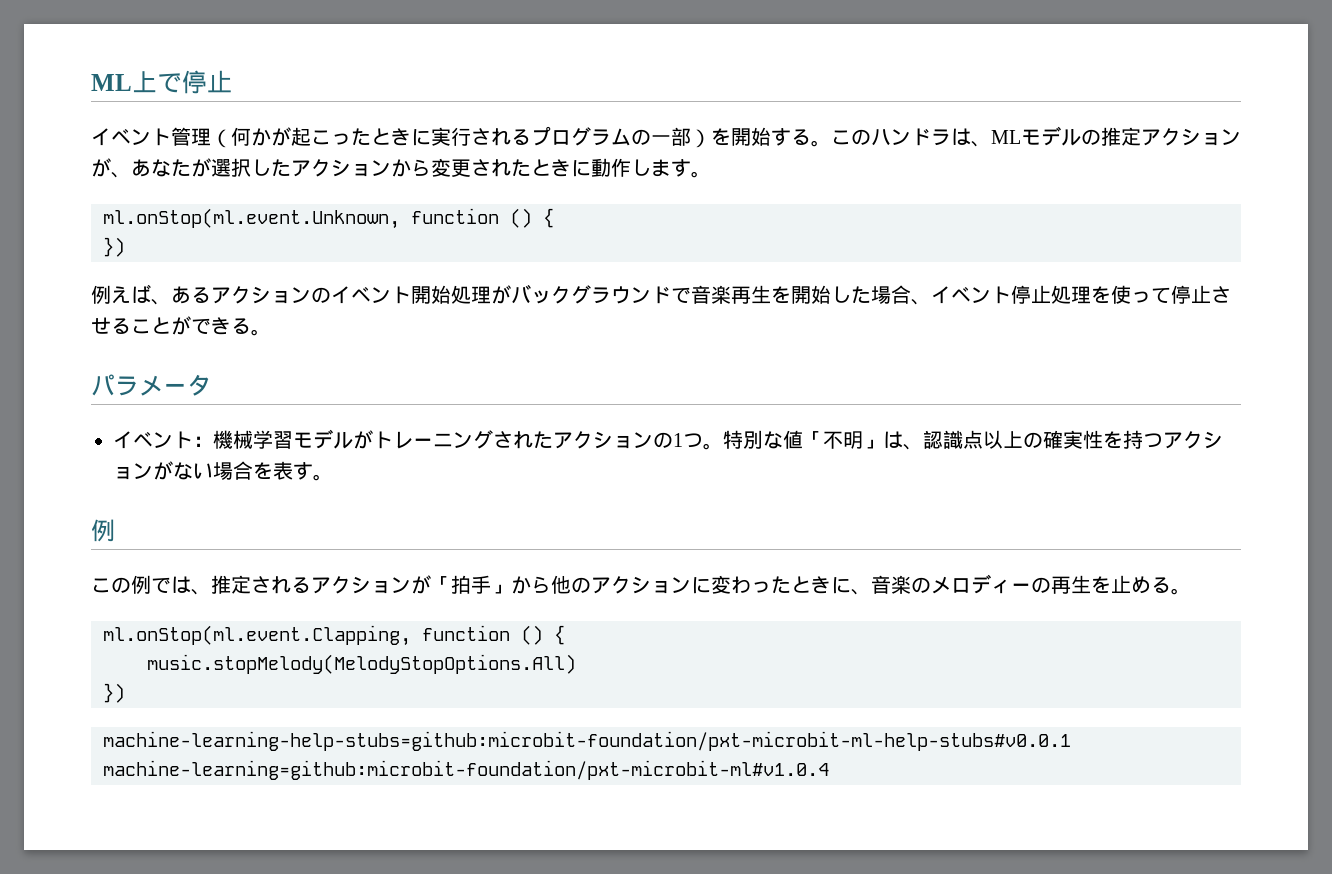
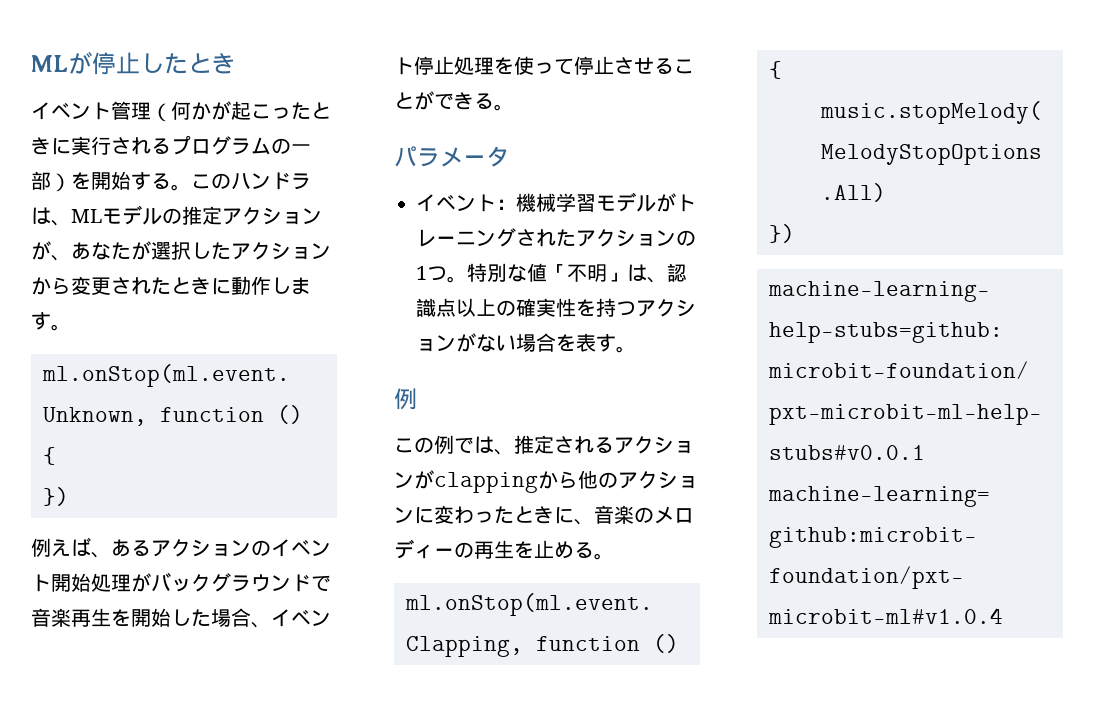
[91,70,232,94] ML上で停止 -> [31,51,236,75] MLが停止したとき
[431,575,511,594] 「拍手」 -> [434,472,538,493] clapping

